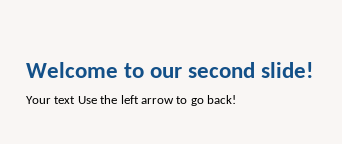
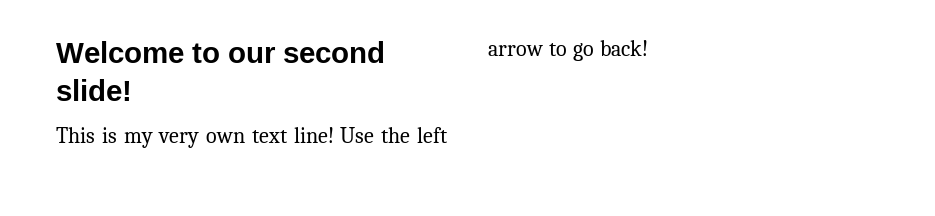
[26,96,76,104] Your text -> [56,127,334,148] This is my very own text line!

